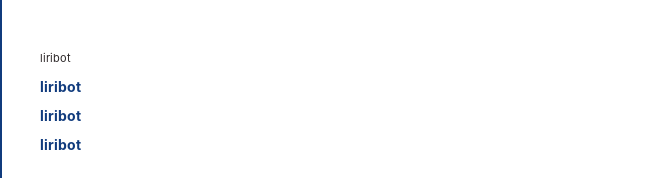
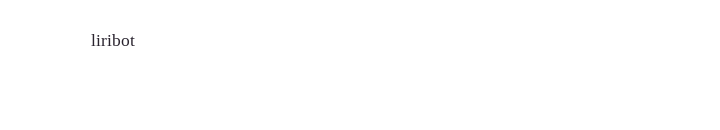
[40,52,71,62] [40,80,81,92] [40,109,81,121] [40,138,81,150] liribot // liribot // liribot // liribot -> [91,34,135,46] liribot

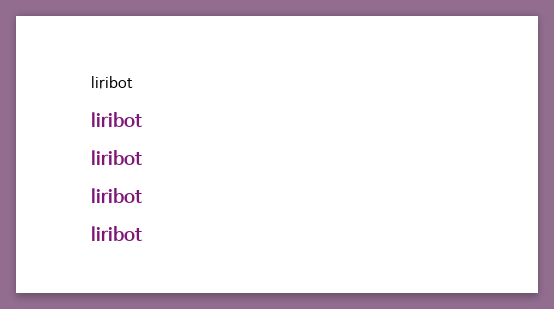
[91,34,135,46] liribot -> [91,76,133,89] [91,112,142,127] [91,150,142,165] [91,188,142,203] [91,226,142,241] liribot // liribot // liribot // liribot // liribot

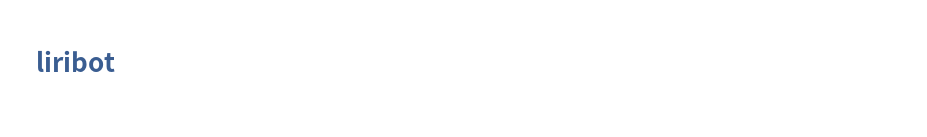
[91,76,133,89] [91,112,142,127] [91,150,142,165] [91,188,142,203] [91,226,142,241] liribot // liribot // liribot // liribot // liribot -> [36,50,115,72] liribot

